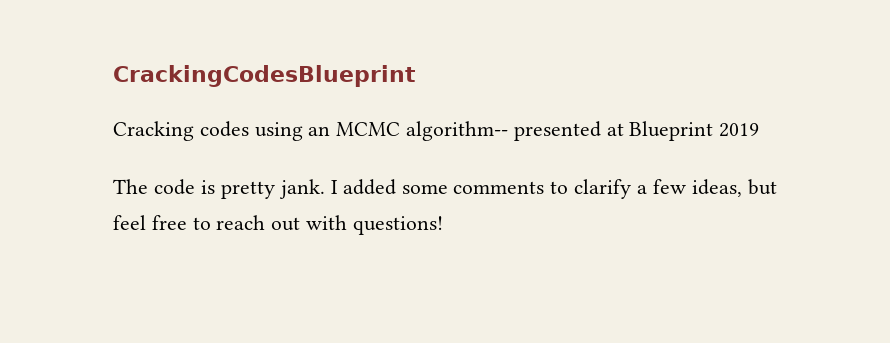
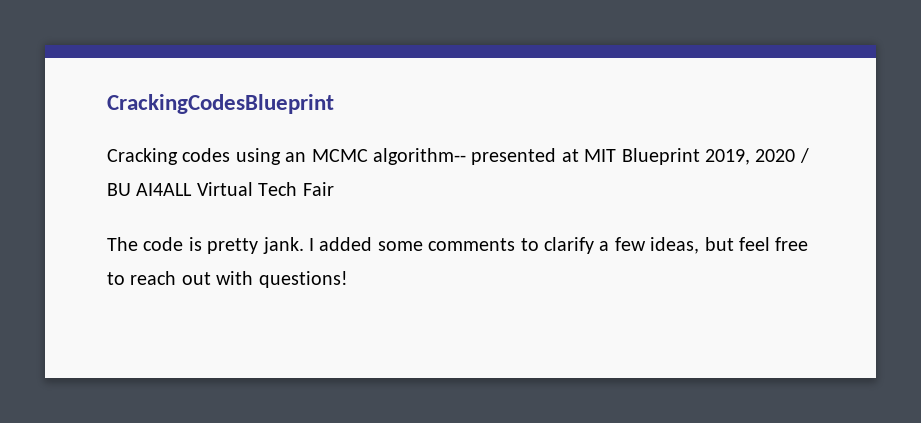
[629,121,760,141] Blueprint 2019 -> [584,148,809,165] [107,182,334,196] MIT Blueprint 2019, 2020 / BU AI4ALL Virtual Tech Fair

